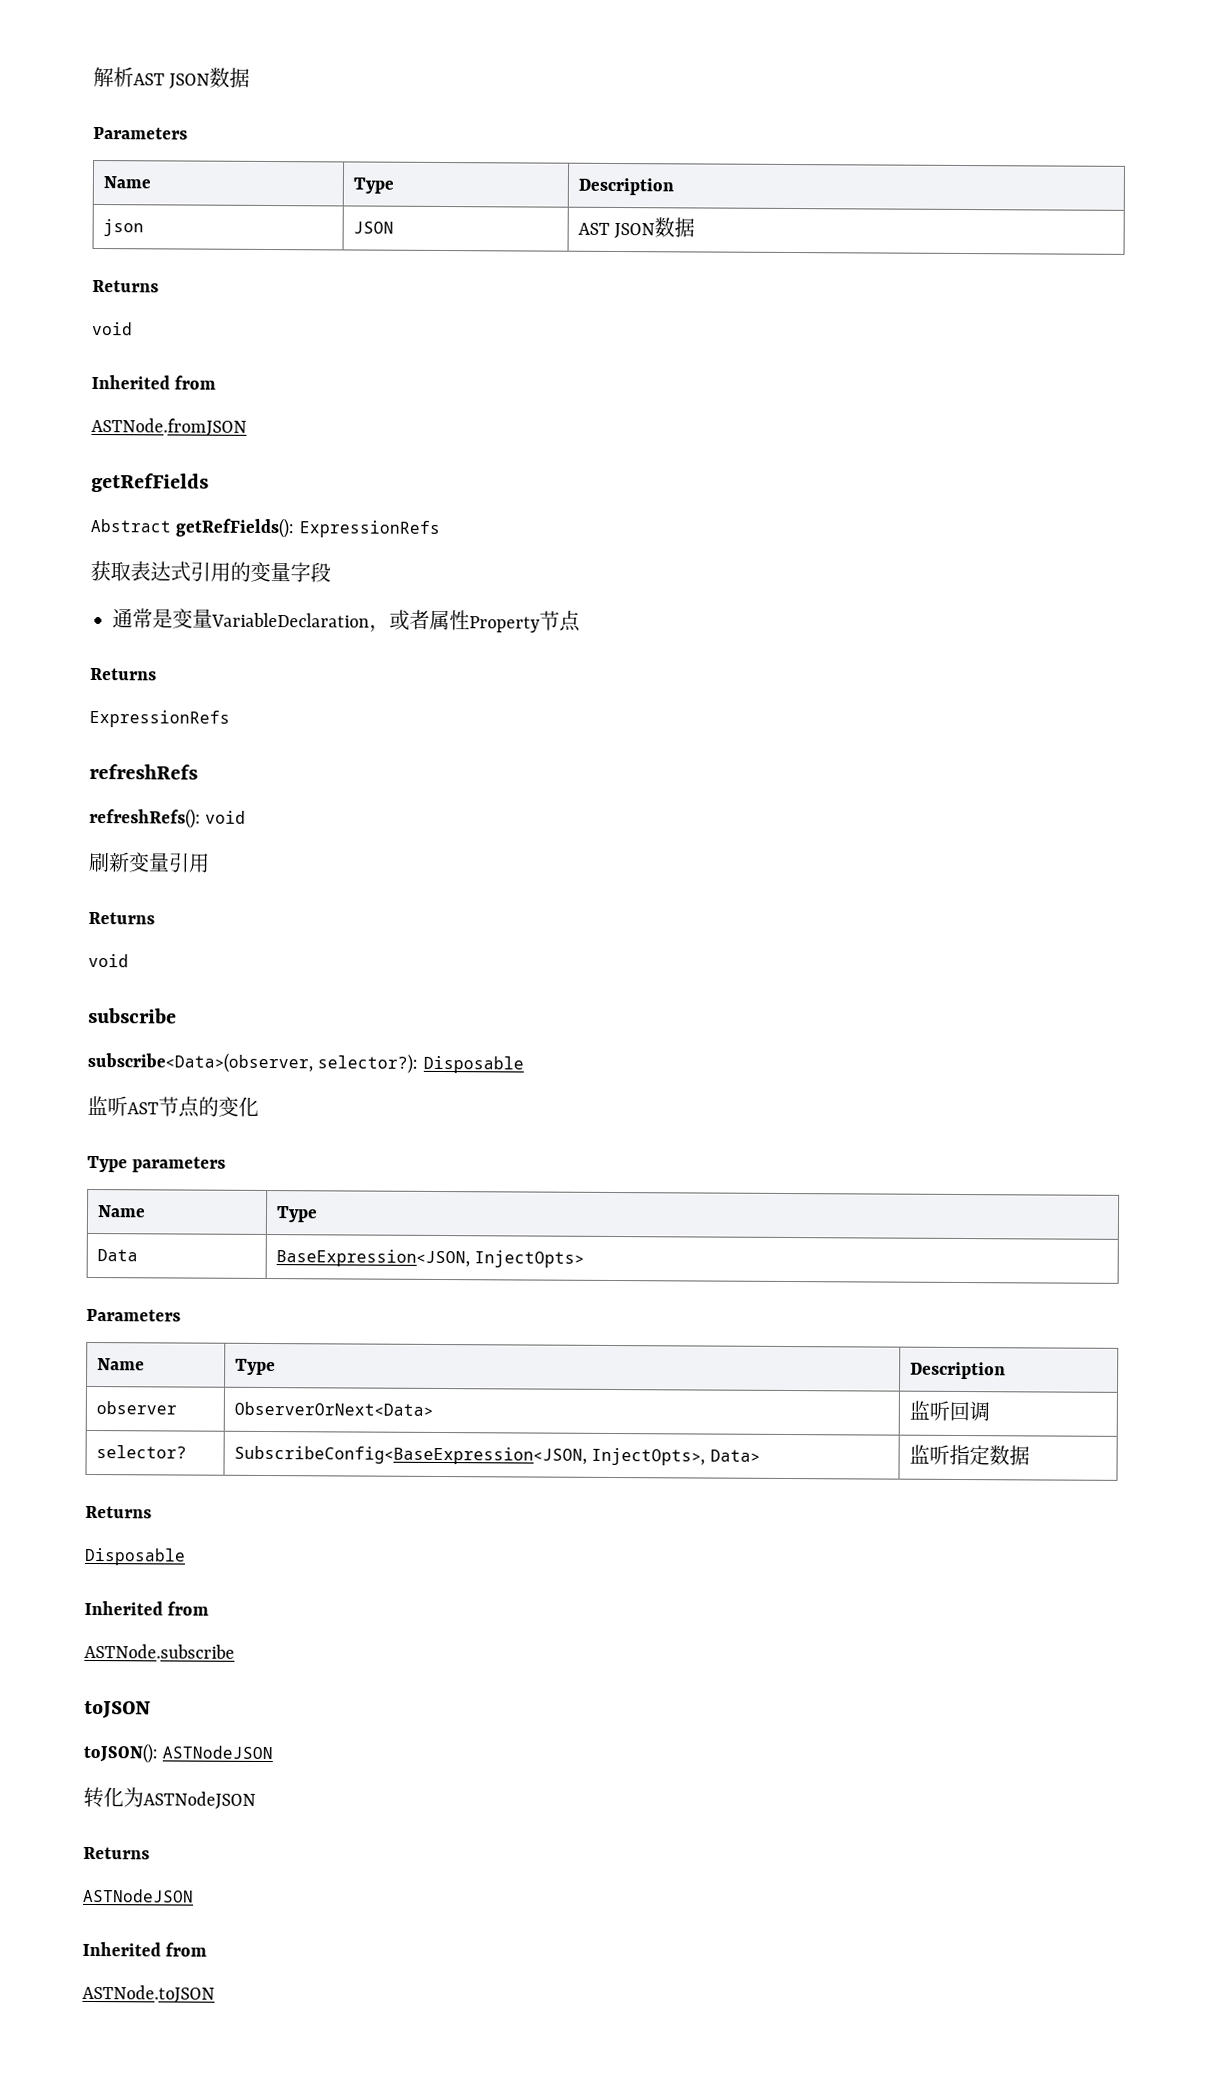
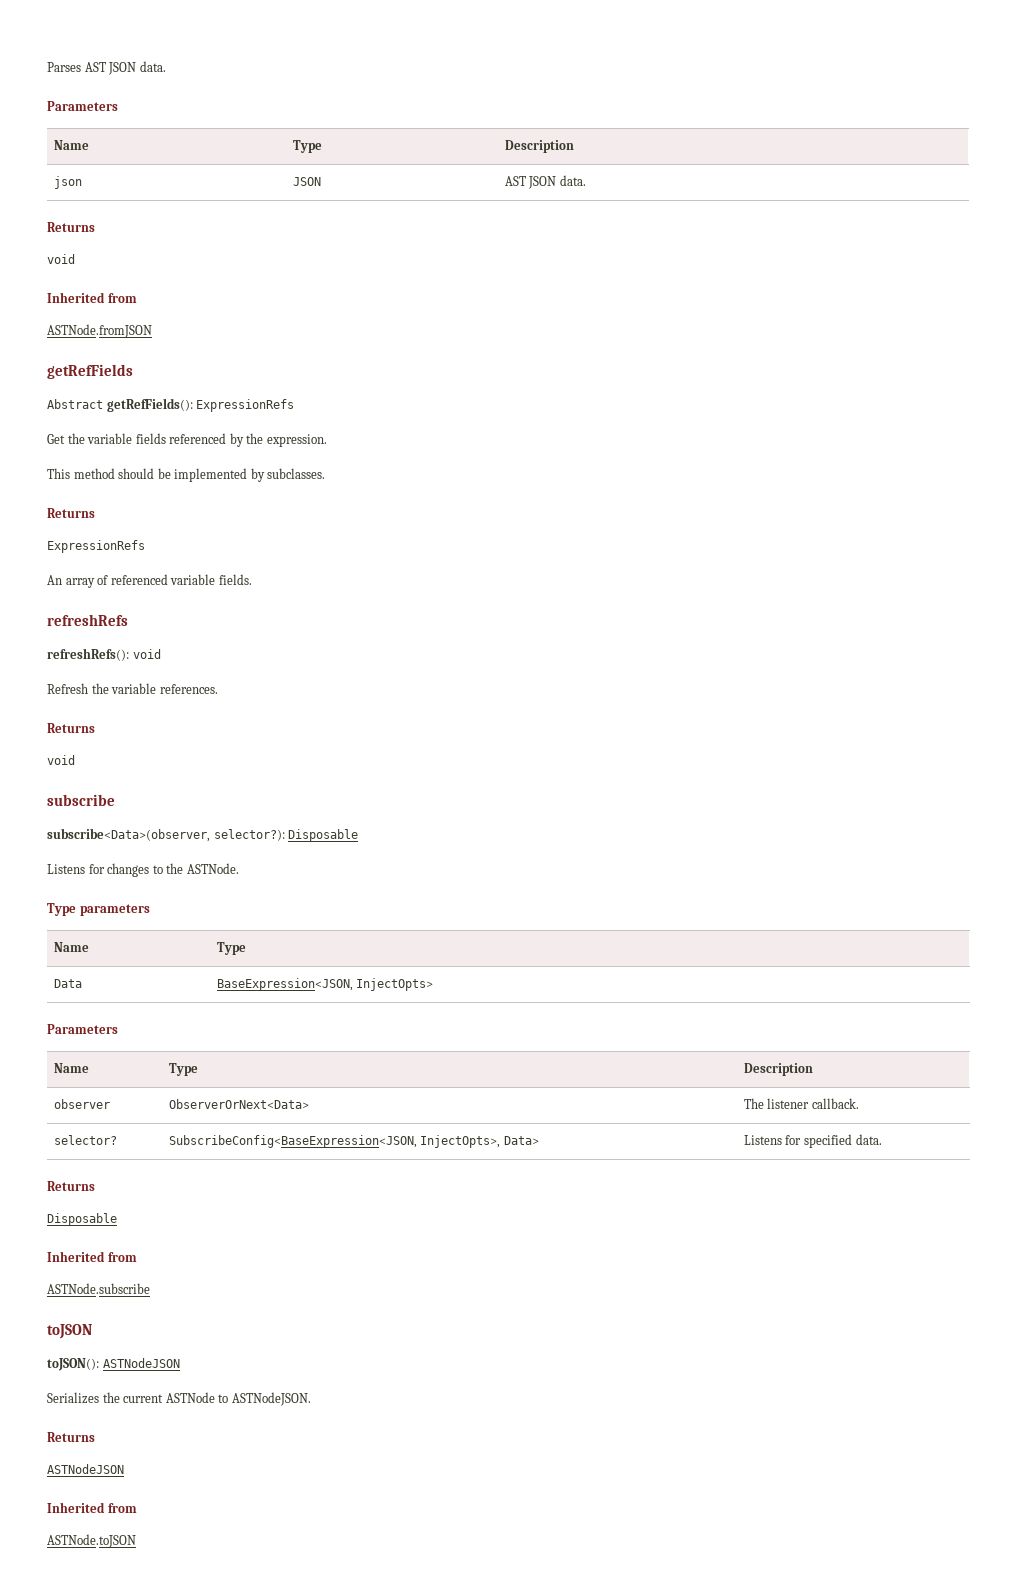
[93,66,251,89] 解析AST JSON数据 -> [47,61,166,75] Parses AST JSON data.
[654,217,696,238] 数据 -> [559,175,586,186] data.
[90,560,331,583] [112,608,581,633] [90,667,157,681] [89,709,230,728] 获取表达式引用的变量字段 // 通常是变量VariableDeclaration，或者属性Property节点 // Returns // ExpressionRefs -> [47,433,327,447] [47,468,326,482] [47,508,95,518] [47,540,145,553] [47,574,252,588] Get the variable fields referenced by the expression. // This method should be implemented by subclasses. // Returns // ExpressionRefs // An array of referenced variable fields.
[88,851,210,873] 刷新变量引用 -> [47,683,218,694] Refresh the variable references.
[87,1095,259,1118] 监听AST节点的变化 -> [47,863,239,877] Listens for changes to the ASTNode.
[908,1400,990,1422] 监听回调 -> [743,1098,859,1109] The listener callback.
[908,1444,1030,1466] 监听指定数据 -> [743,1134,882,1148] Listens for specified data.
[83,1786,256,1809] 转化为ASTNodeJSON -> [47,1392,311,1406] Serializes the current ASTNode to ASTNodeJSON.

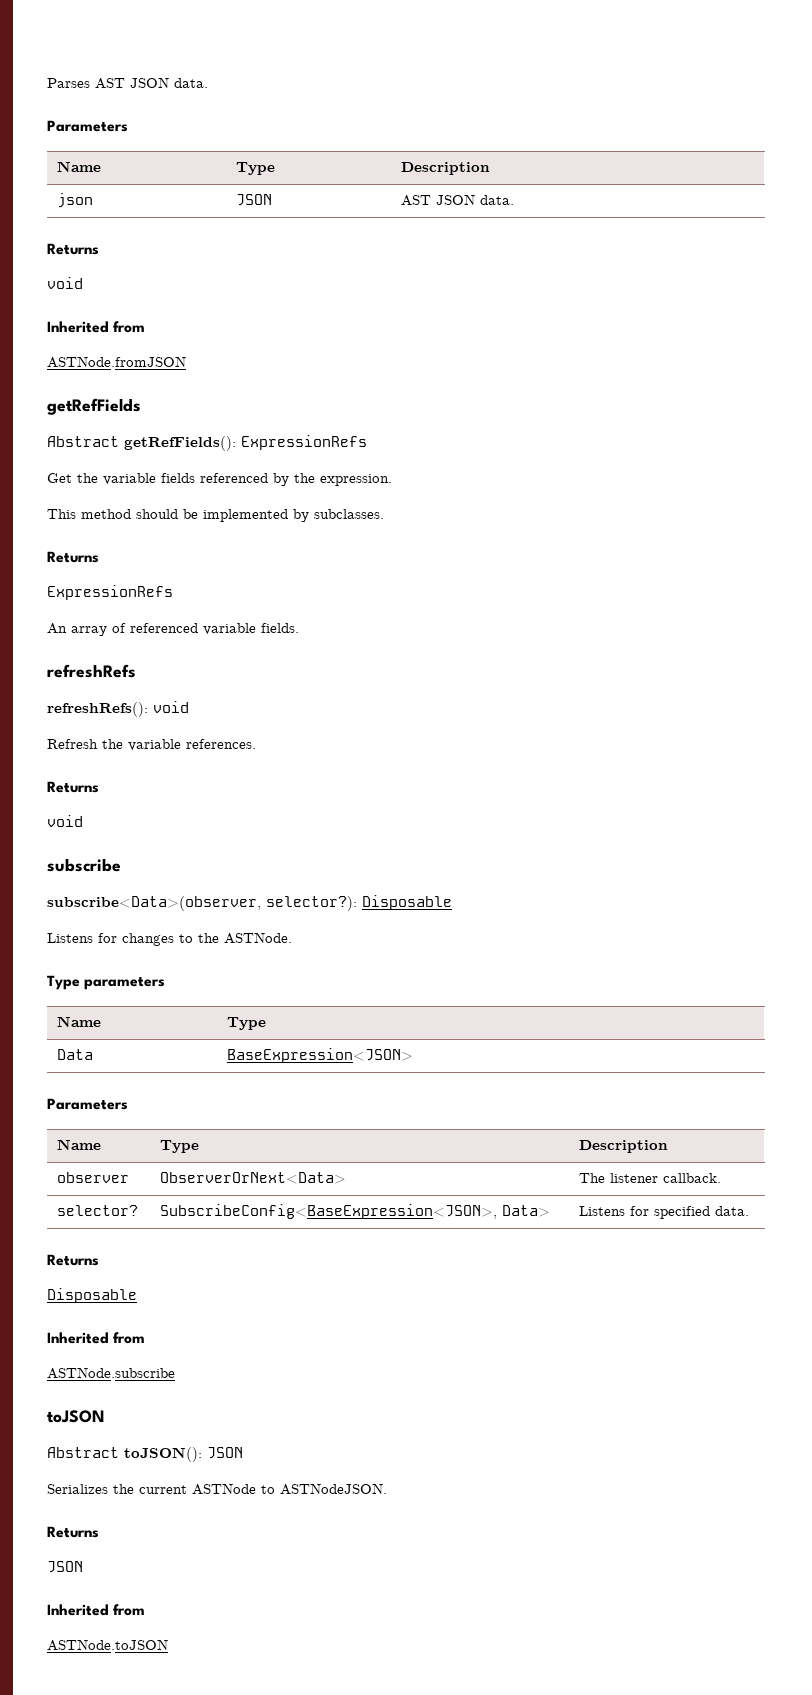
[216,978,434,991] BaseExpression<JSON, InjectOpts> -> [226,1048,413,1063] BaseExpression<JSON>
[168,1135,501,1148] SubscribeConfig<BaseExpression<JSON, InjectOpts>, -> [159,1204,497,1219] SubscribeConfig<BaseExpression<JSON>,
[47,1358,180,1371] toJSON(): ASTNodeJSON -> [47,1447,243,1462] Abstract toJSON(): JSON
[47,1464,124,1474] ASTNodeJSON -> [47,1561,83,1573] JSON

